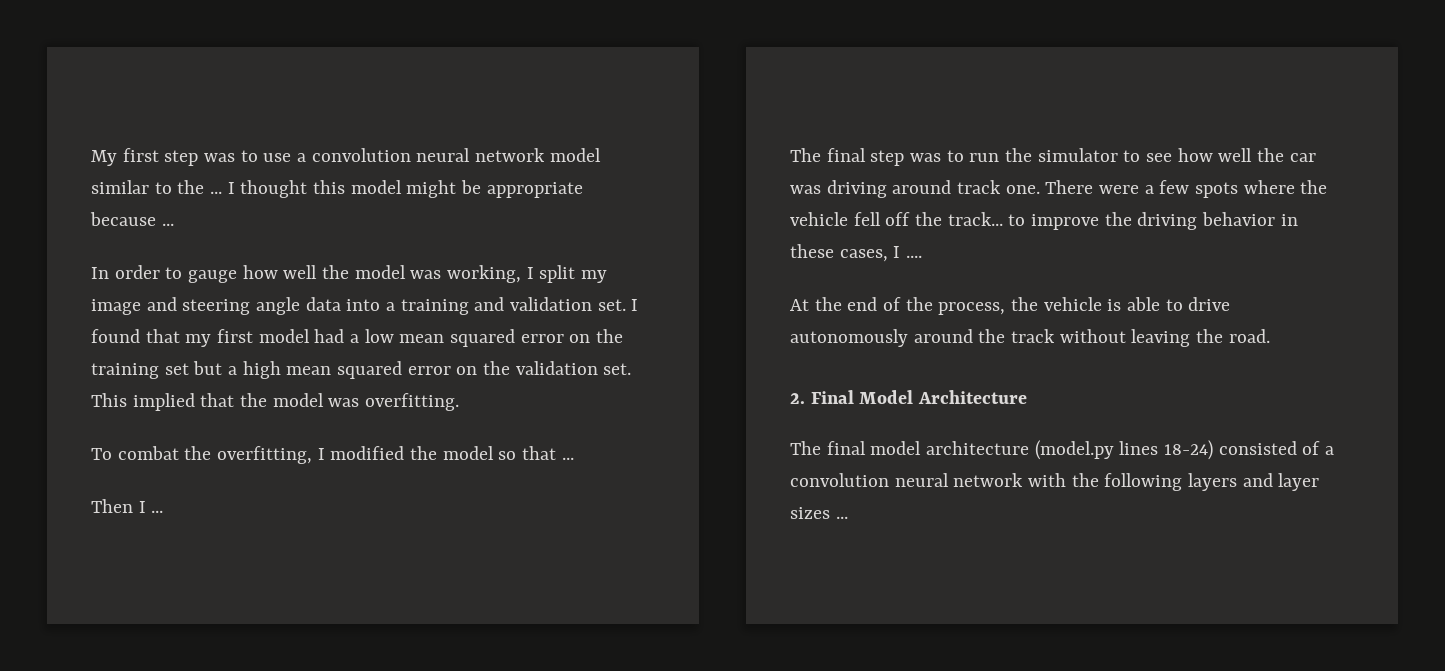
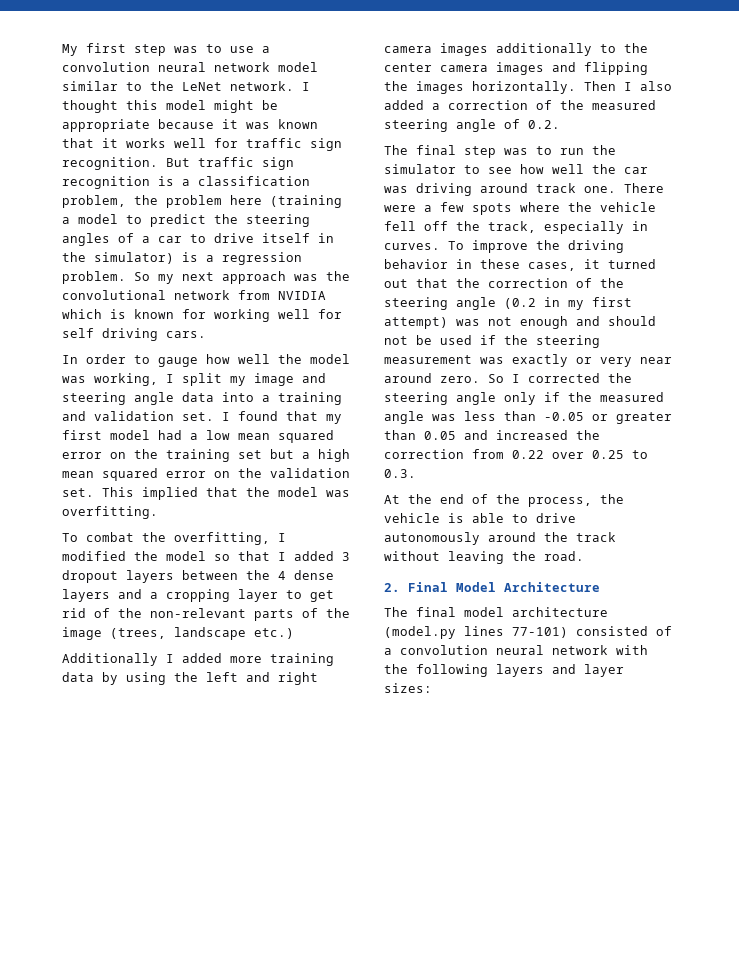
[210,191,223,194] ... -> [182,81,294,91] LeNet network.
[161,223,174,226] ... -> [222,119,318,129] [62,138,342,151] [62,157,294,170] [62,176,310,189] [62,195,342,208] [62,214,310,227] [62,233,334,246] [62,252,302,265] [62,271,350,284] [62,290,326,300] [62,309,342,322] [62,328,206,341] it was known that it works well for traffic sign recognition. But traffic sign recognition is a classification problem, the problem here (training a model to predict the steering angles of a car to drive itself in the simulator) is a regression problem. So my next approach was the convolutional network from NVIDIA which is known for working well for self driving cars.
[561,457,574,460] [91,499,164,513] ... // Then I ... -> [278,551,350,561] [62,570,334,583] [62,589,334,602] [62,608,350,621] [62,627,294,640] [62,653,334,666] [62,672,318,685] [384,43,648,56] [384,62,648,75] [384,81,672,94] [384,100,656,110] [384,119,560,132] I added 3 dropout layers between the 4 dense layers and a cropping layer to get rid of the non-relevant parts of the image (trees, landscape etc.) // Additionally I added more training data by using the left and right camera images additionally to the center camera images and flipping the images horizontally. Then I also added a correction of the measured steering angle of 0.2.
[947,212,1026,226] track... to -> [488,221,648,234] [384,241,464,250] track, especially in curves. To
[893,246,923,258] I .... -> [584,259,656,269] [384,278,624,288] [384,297,632,310] [384,316,656,329] [384,335,600,348] [384,354,672,367] [384,373,632,383] [384,392,664,405] [384,411,672,424] [384,430,600,440] [384,449,648,459] [384,469,416,478] it turned out that the correction of the steering angle (0.2 in my first attempt) was not enough and should not be used if the steering measurement was exactly or very near around zero. So I corrected the steering angle only if the measured angle was less than -0.05 or greater than 0.05 and increased the correction from 0.22 over 0.25 to 0.3.
[1164,440,1214,460] 18-24) -> [512,627,568,638] 77-101)
[790,507,848,519] sizes ... -> [384,683,432,693] sizes:

